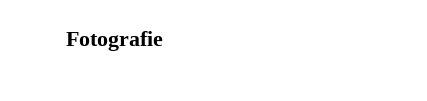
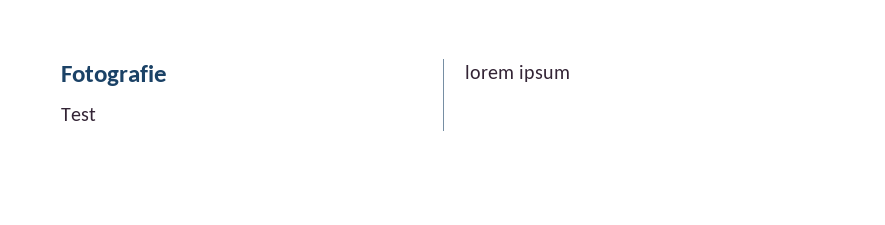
(163, 41) none -> [61,108,96,121] [465,65,571,82] // Test // lorem ipsum

